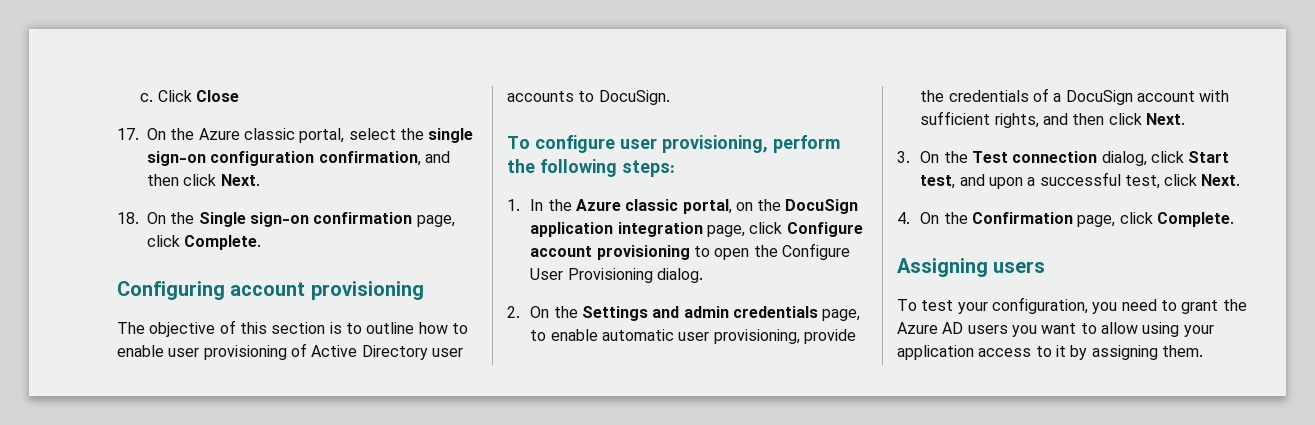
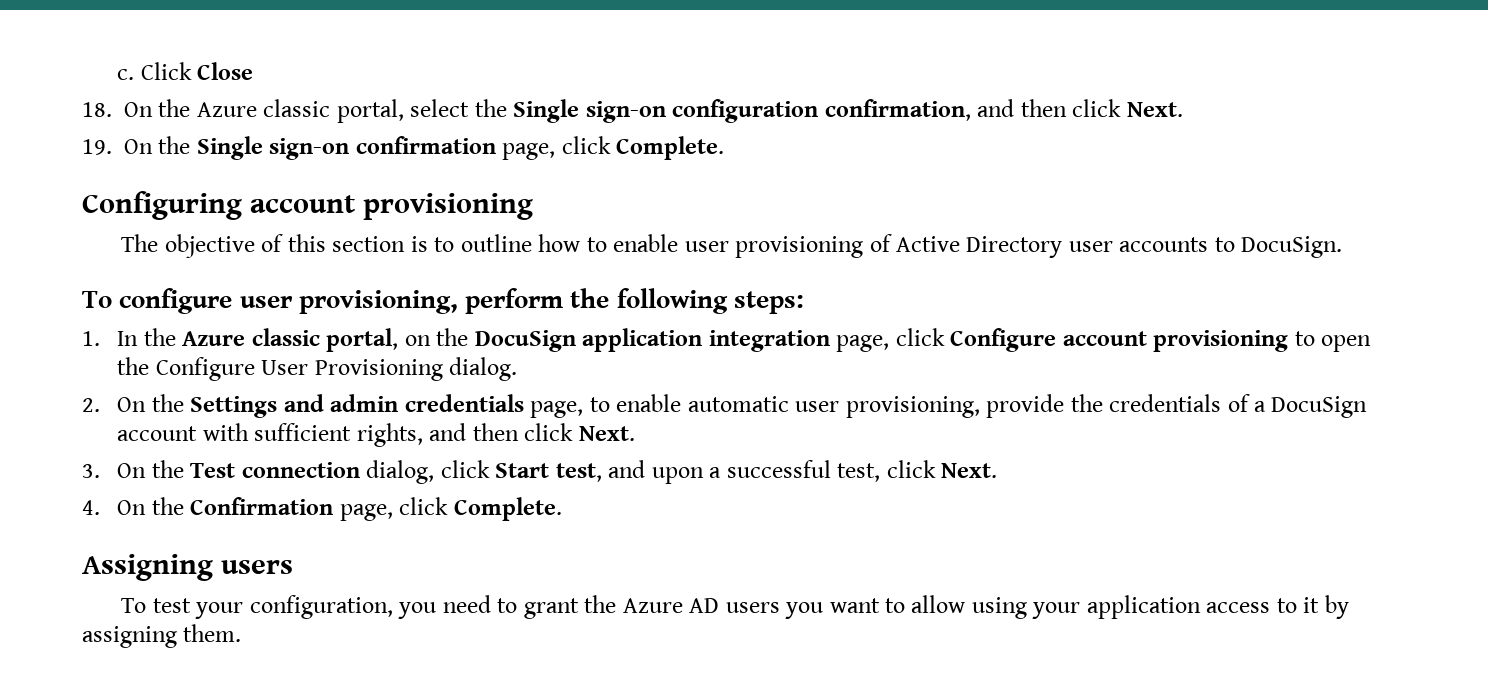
[117,128,139,140] 17. -> [82,102,112,117] 18.
[428,128,474,143] single -> [513,99,580,123] Single
[117,212,139,224] 18. -> [82,139,112,155] 19.

